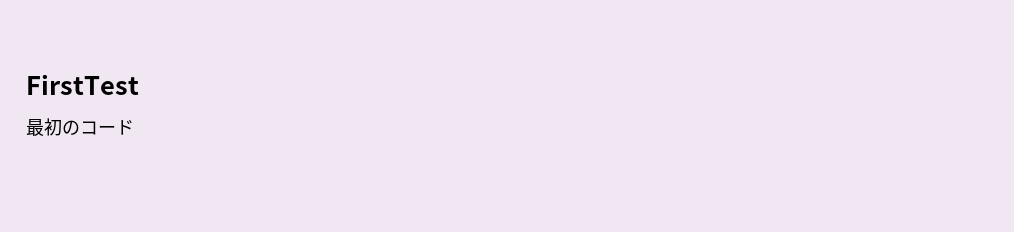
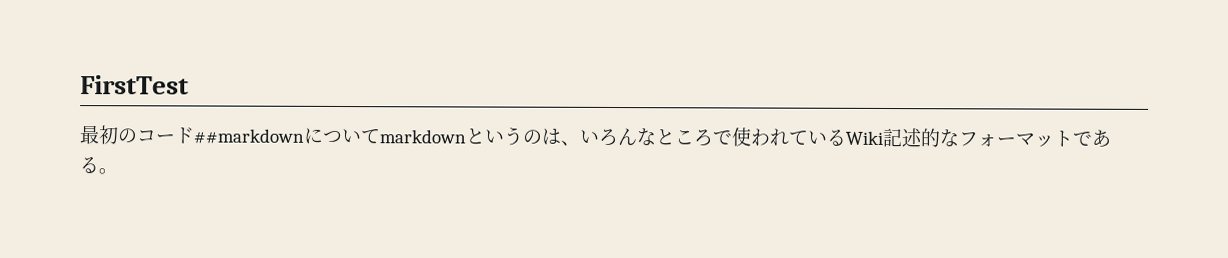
(134, 127) none -> [193,126,1112,148] [79,157,118,175] ##markdownについてmarkdownというのは、いろんなところで使われているWiki記述的なフォーマットである。

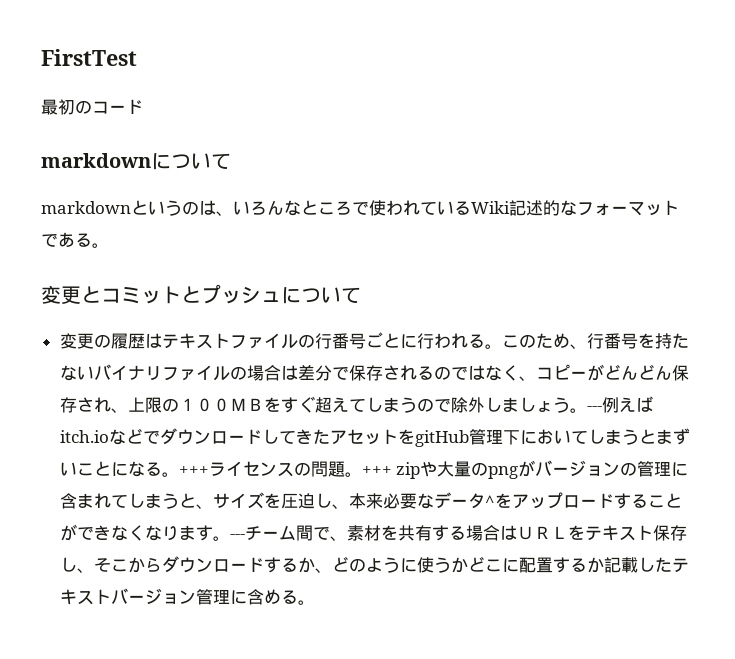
[193,127,380,144] ##markdownについて -> [41,153,231,170] // markdownについて //
(118, 171) none -> [41,284,361,304] [59,332,689,349] [59,364,689,381] [59,396,653,413] [59,428,690,447] [59,460,689,479] [59,492,682,509] [59,524,687,541] [59,556,689,573] [59,588,315,605] // 変更とコミットとプッシュについて // 変更の履歴はテキストファイルの行番号ごとに行われる。このため、行番号を持たないバイナリファイルの場合は差分で保存されるのではなく、コピーがどんどん保存され、上限の１００ＭＢをすぐ超えてしまうので除外しましょう。---例えばitch.ioなどでダウンロードしてきたアセットをgitHub管理下においてしまうとまずいことになる。+++ライセンスの問題。+++ zipや大量のpngがバージョンの管理に含まれてしまうと、サイズを圧迫し、本来必要なデータ^をアップロードすることができなくなります。---チーム間で、素材を共有する場合はＵＲＬをテキスト保存し、そこからダウンロードするか、どのように使うかどこに配置するか記載したテキストバージョン管理に含める。

